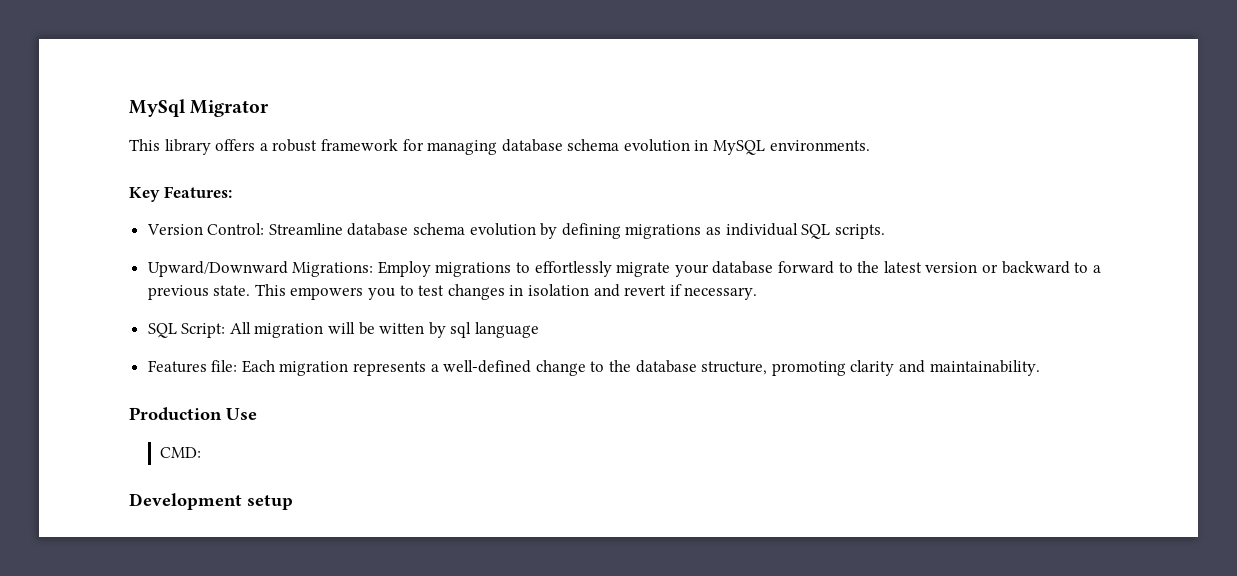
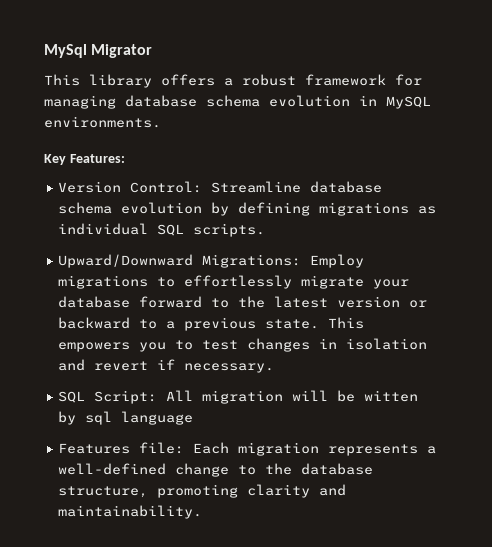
[129,407,257,421] [160,447,202,458] [129,493,293,510] // Production Use // CMD: // Development setup -> (203, 512) none

